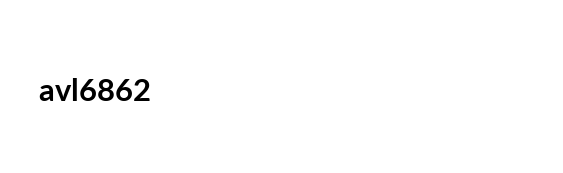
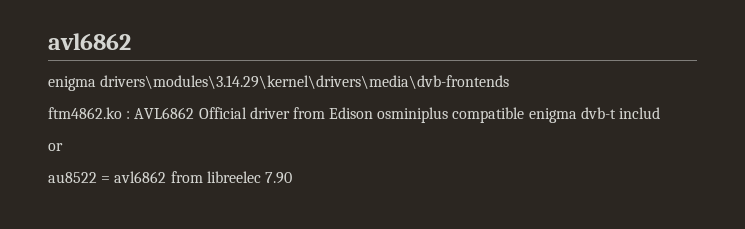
[39,78,151,101] avl6862 -> [48,33,131,50] [48,75,510,91] [48,107,661,123] [48,143,63,151] [48,171,292,184] avl6862 // enigma drivers\modules\3.14.29\kernel\drivers\media\dvb-frontends // ftm4862.ko : AVL6862 Official driver from Edison osminiplus compatible enigma dvb-t includ // or // au8522 = avl6862 from libreelec 7.90

